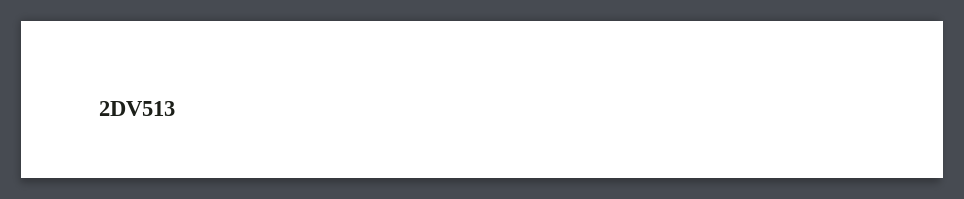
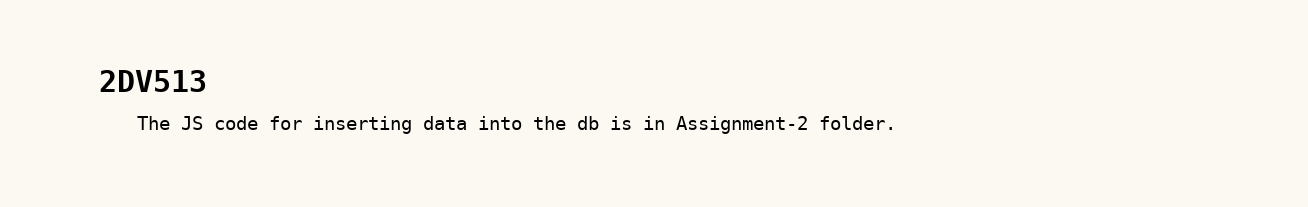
(175, 108) none -> [136,116,896,134] // The JS code for inserting data into the db is in Assignment-2 folder.

